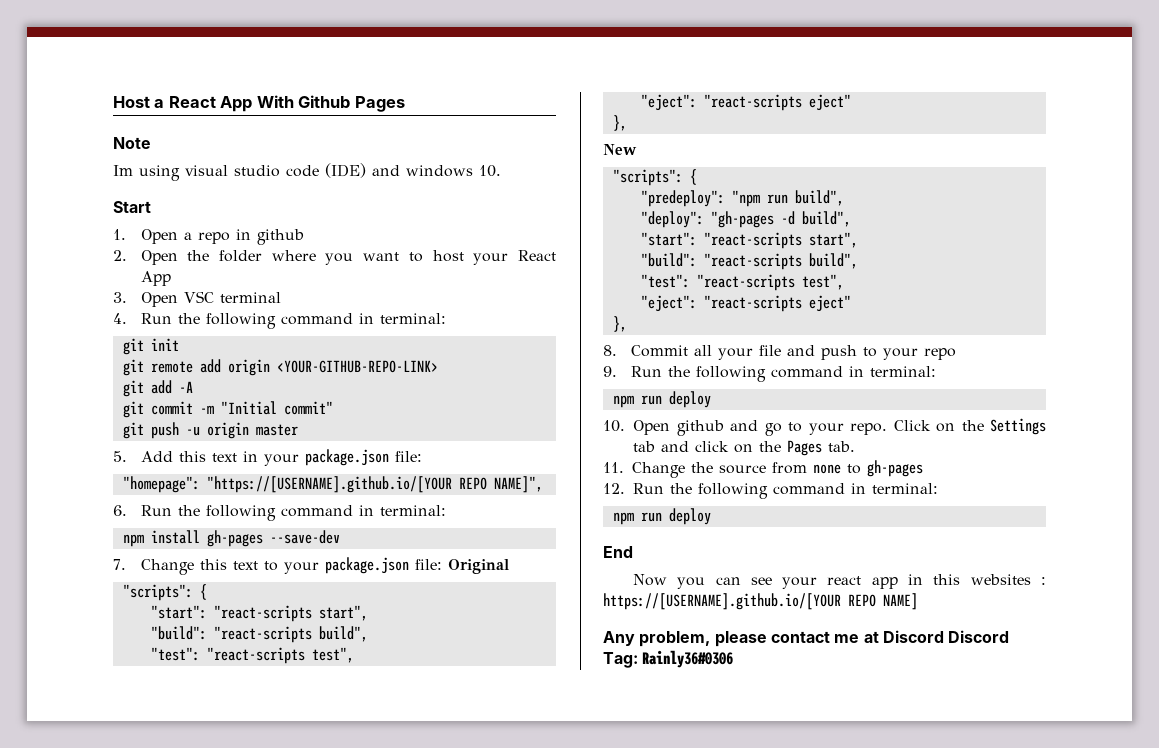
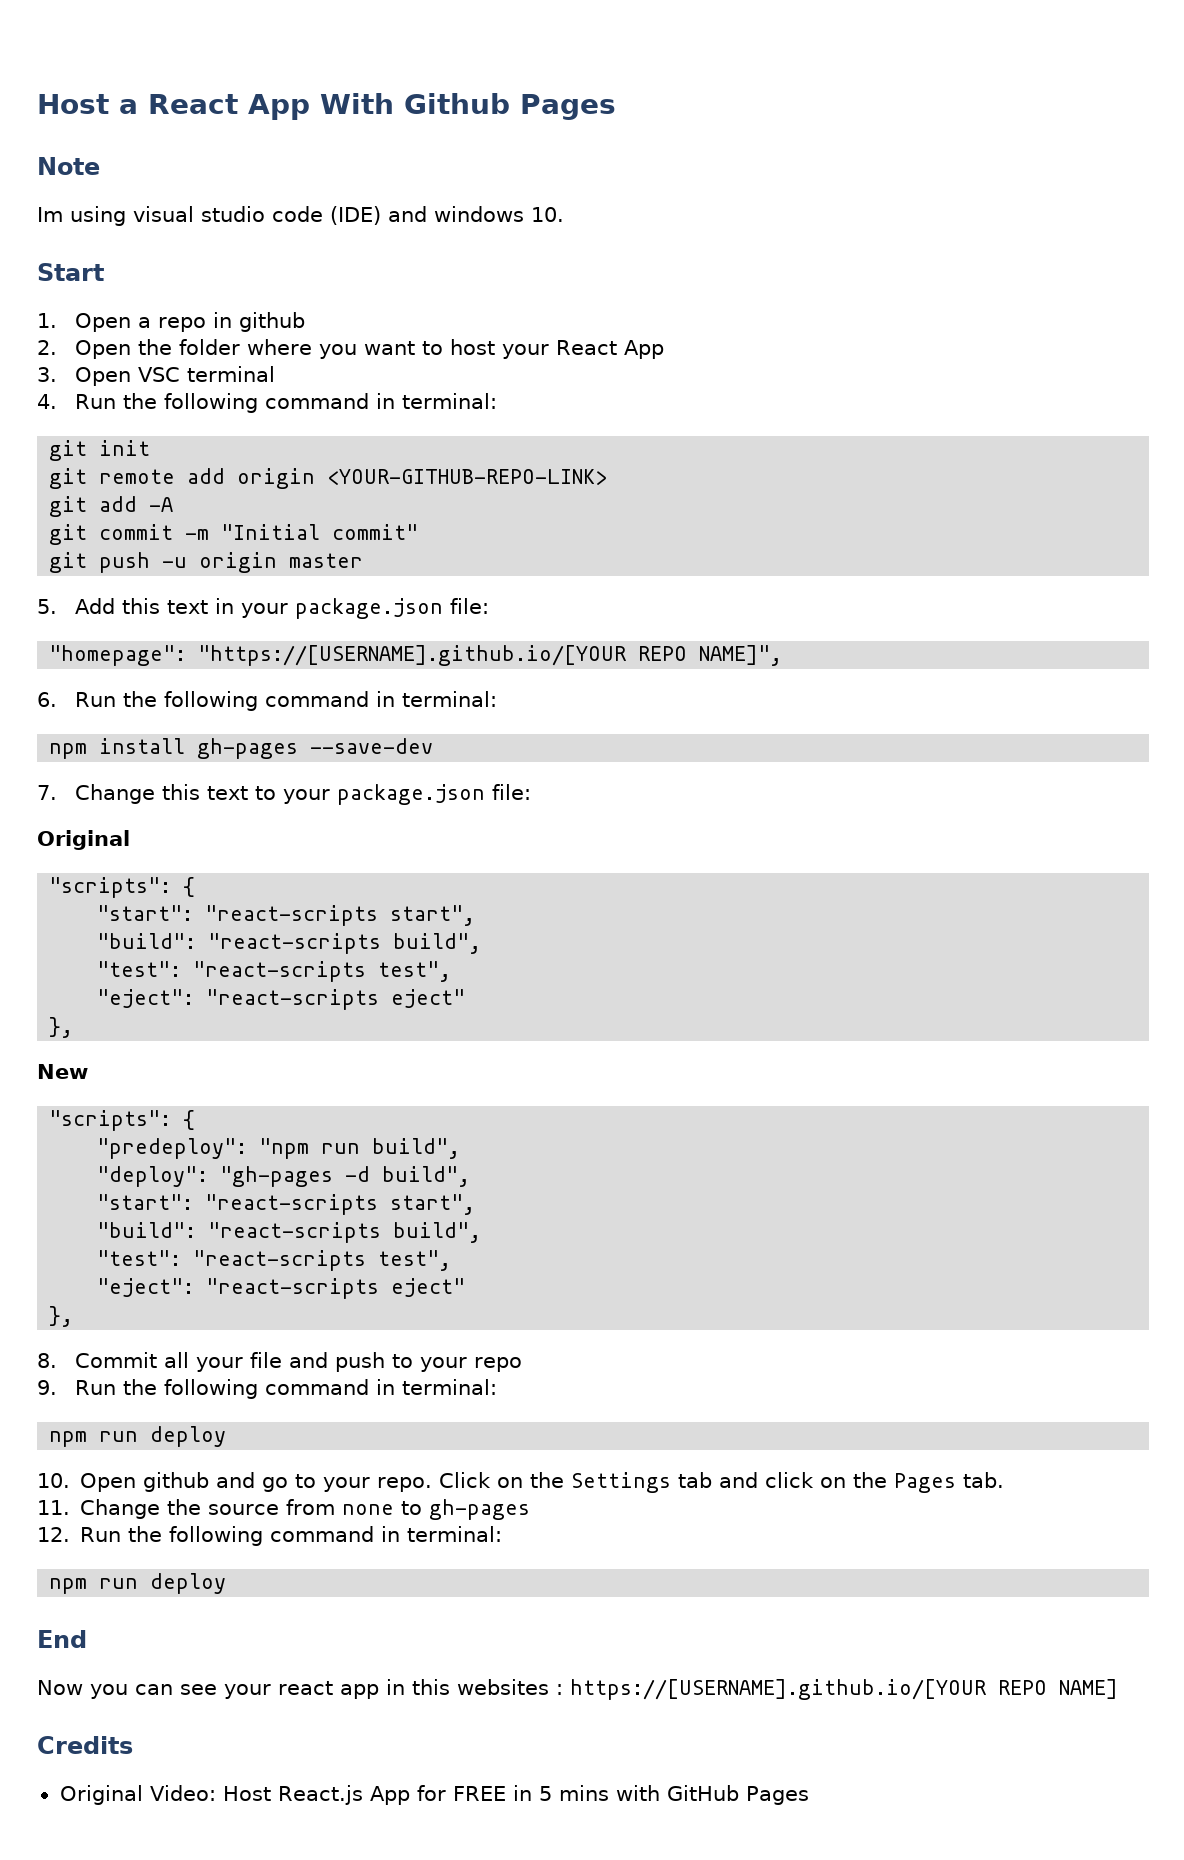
(442, 564) none -> (532, 792) //
[603,630,1010,647] [603,650,734,668] Any problem, please contact me at Discord Discord Tag: Rainly36#0306 -> [37,1736,133,1754] [59,1785,809,1805] Credits // Original Video: Host React.js App for FREE in 5 mins with GitHub Pages

